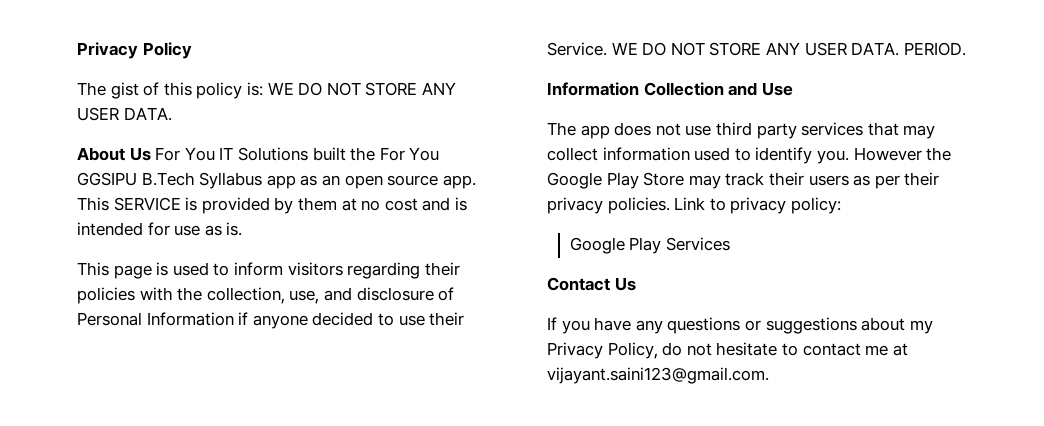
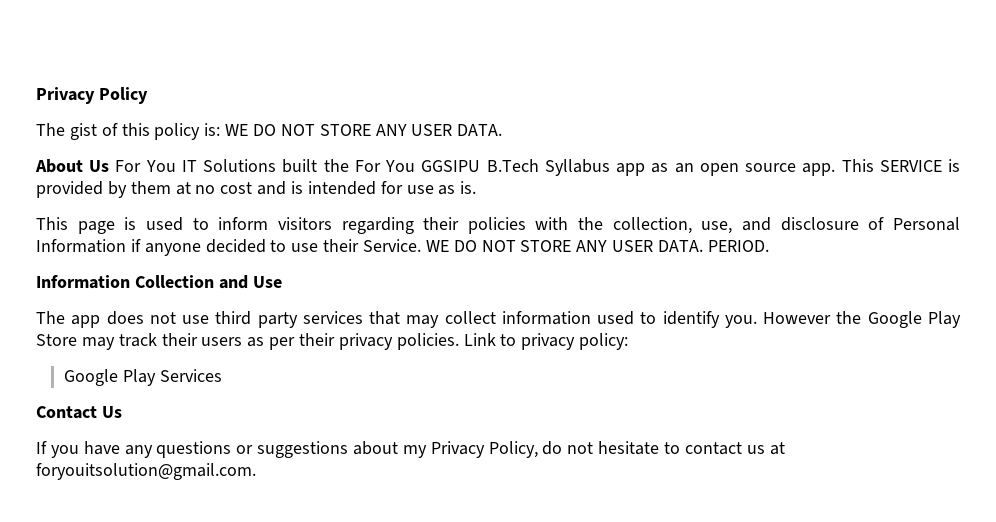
[865,343,908,356] [547,367,769,384] me at vijayant.saini123@gmail.com. -> [746,442,785,455] [36,463,256,480] us at foryouitsolution@gmail.com.

